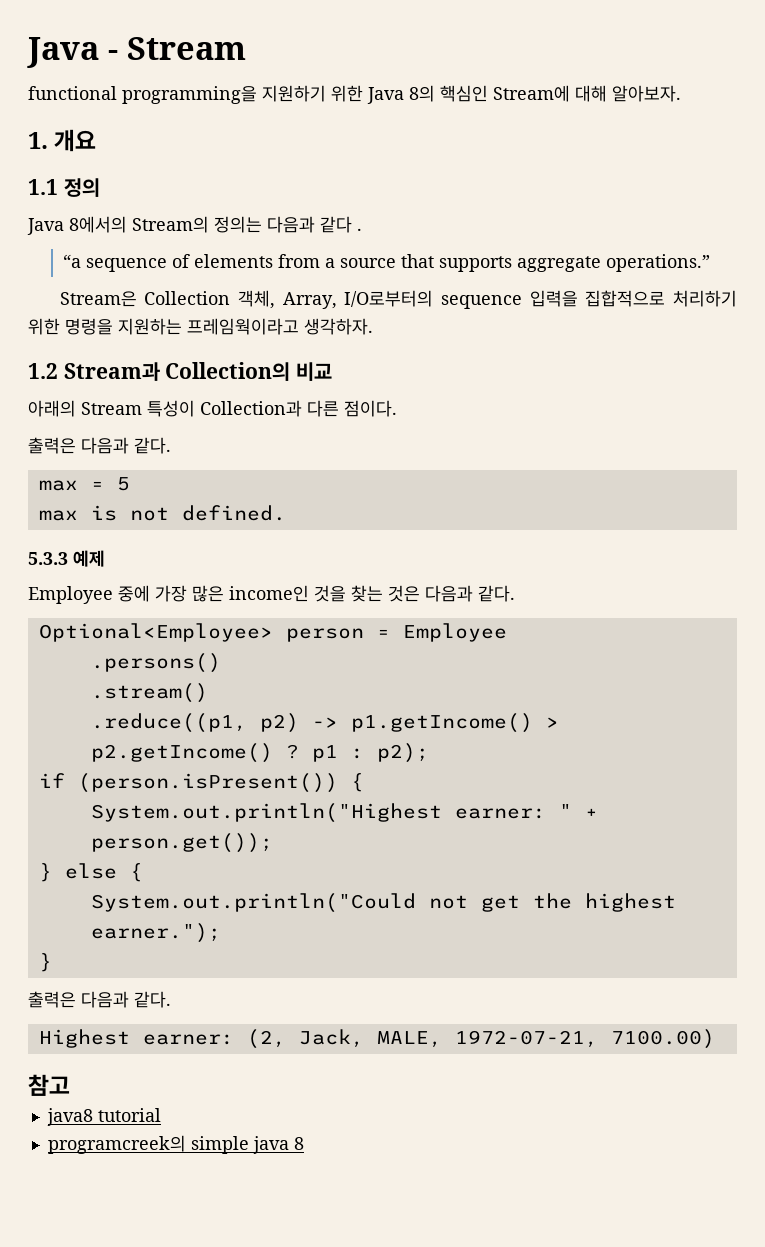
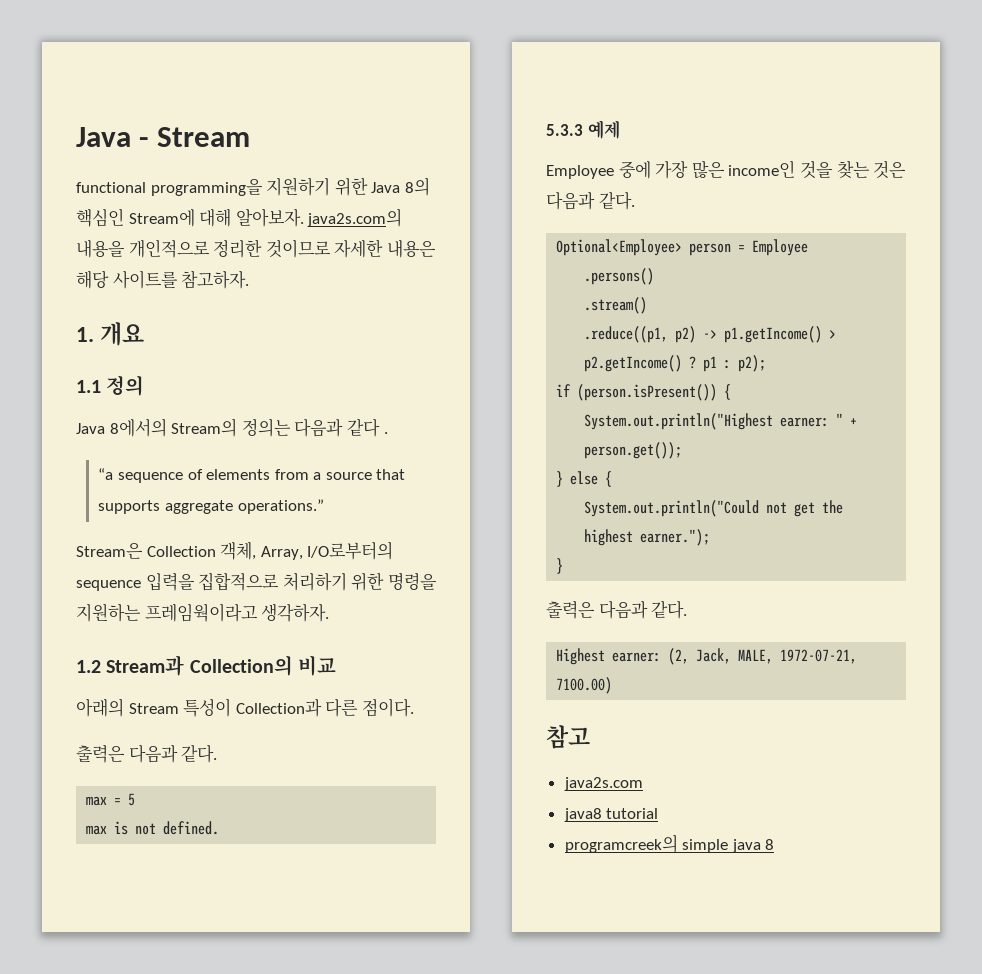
(681, 93) none -> [307,208,403,227] [76,239,436,258] [76,270,250,289] java2s.com의 내용을 개인적으로 정리한 것이므로 자세한 내용은 해당 사이트를 참고하자.
(70, 1085) none -> [563,777,643,791] // java2s.com

